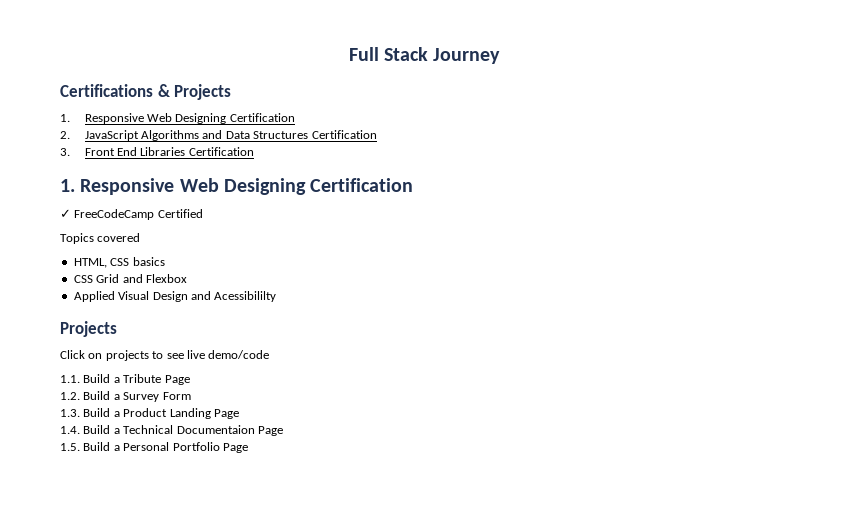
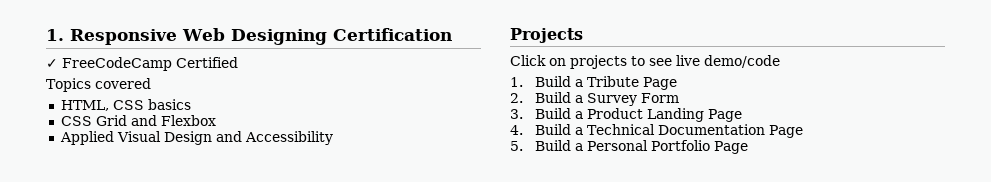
[348,47,501,64] [60,84,232,100] [60,113,295,124] [60,130,377,141] [60,147,254,156] Full Stack Journey // Certifications & Projects // 1. Responsive Web Designing Certification // 2. JavaScript Algorithms and Data Structures Certification // 3. Front End Libraries Certification // -> (46, 35) none
[214,291,277,302] Acessibililty -> [244,131,333,145] Accessibility
[60,375,80,383] 1.1. -> [510,77,523,87] 1.
[60,392,80,400] 1.2. -> [510,93,523,103] 2.
[60,409,80,417] 1.3. -> [510,109,523,119] 3.
[60,426,80,434] 1.4. -> [510,125,523,135] 4.
[176,425,283,436] [60,443,80,451] Documentaion Page // 1.5. -> [657,124,803,138] [510,141,523,151] Documentation Page // 5.

